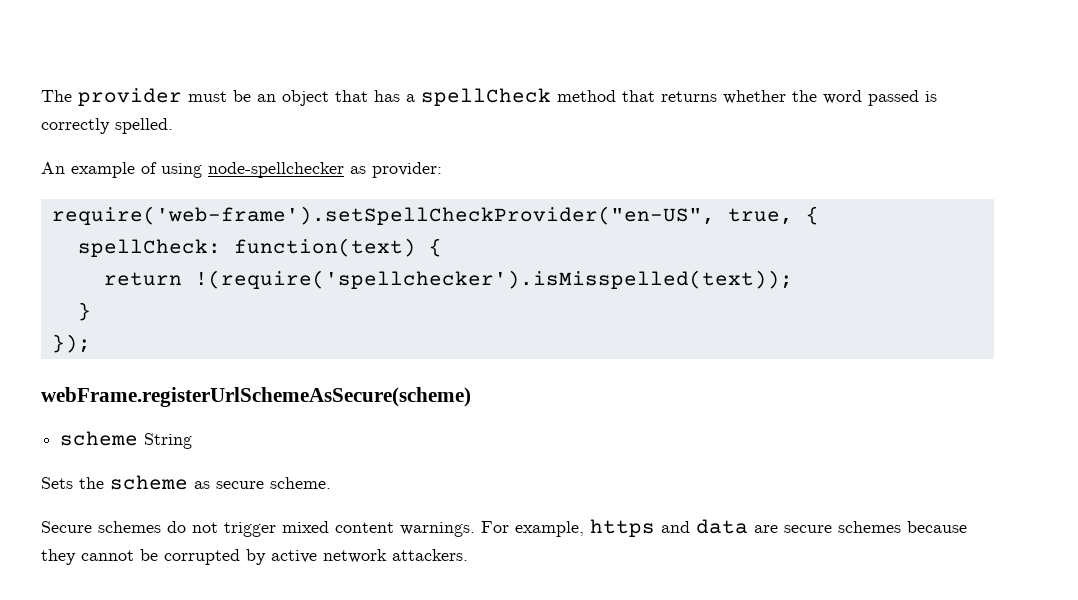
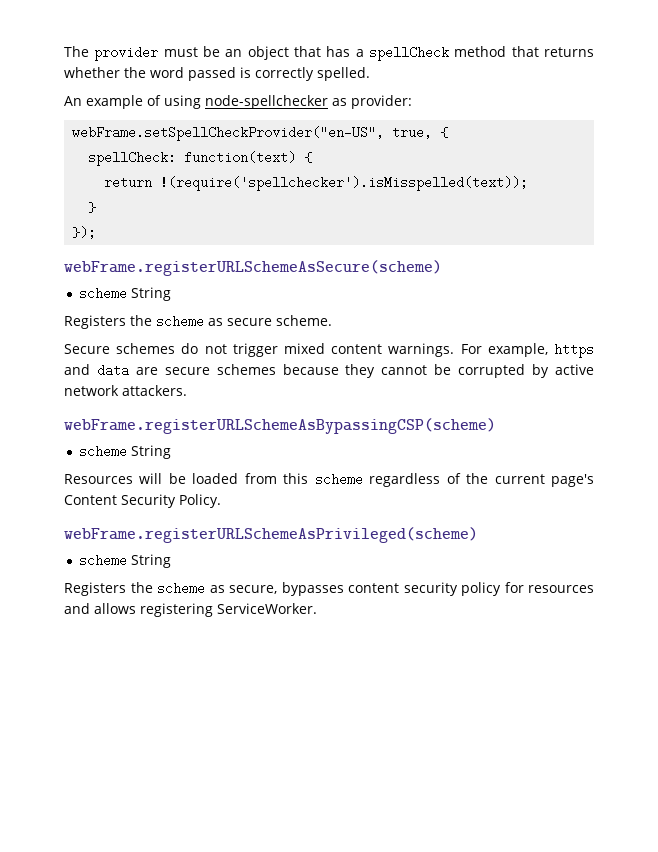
[51,206,715,225] require('web-frame').setSpellCheckProvider("en-US", -> [72,126,385,141] webFrame.setSpellCheckProvider("en-US",
[41,387,471,407] [60,431,193,449] [41,477,73,489] webFrame.registerUrlSchemeAsSecure(scheme) // scheme String // Sets -> [64,260,442,276] [78,287,171,301] [64,315,126,329] webFrame.registerURLSchemeAsSecure(scheme) // scheme String // Registers
(468, 555) none -> [64,418,496,434] [78,445,171,459] [64,473,594,487] [64,494,221,508] [64,527,478,543] [78,554,171,568] [64,582,594,596] [64,603,317,617] // webFrame.registerURLSchemeAsBypassingCSP(scheme) // scheme String // Resources will be loaded from this scheme regardless of the current page's Content Security Policy. // webFrame.registerURLSchemeAsPrivileged(scheme) // scheme String // Registers the scheme as secure, bypasses content security policy for resources and allows registering ServiceWorker.

